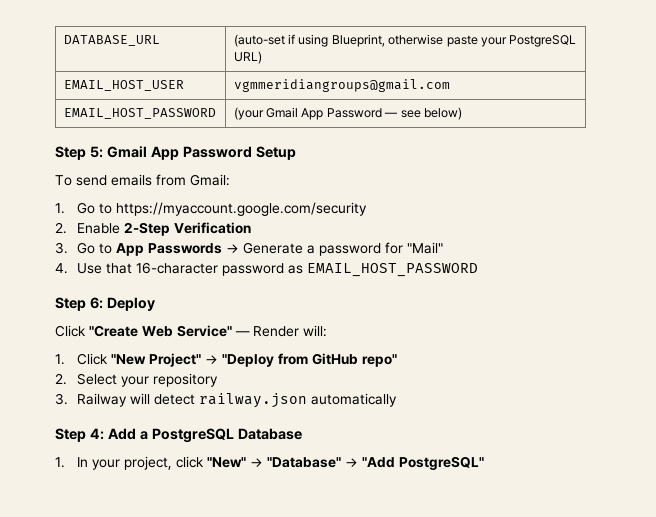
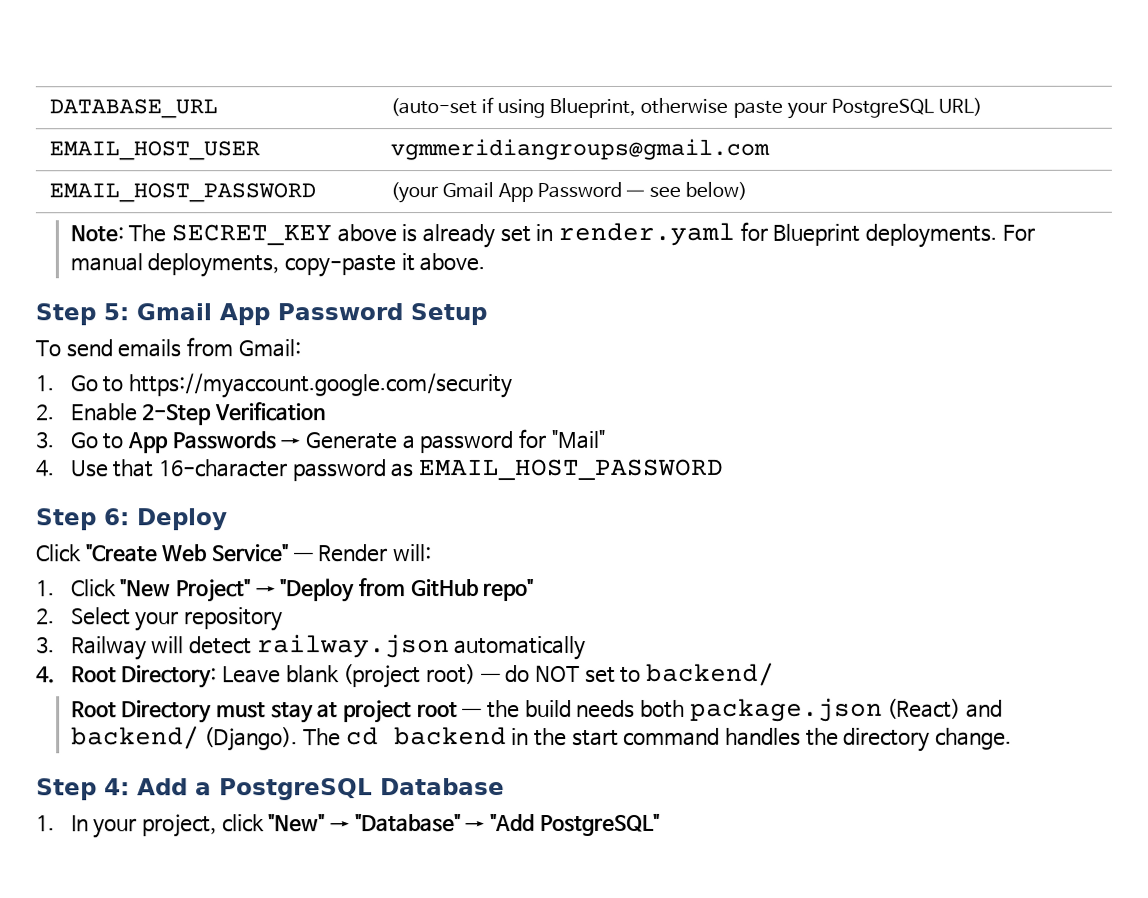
(462, 113) none -> [69,221,1035,249] [69,253,486,278] // Note: The SECRET_KEY above is already set in render.yaml for Blueprint deployments. For manual deployments, copy-paste it above.
(397, 400) none -> [36,662,775,689] [70,697,1003,724] [70,726,1012,752] // 4. Root Directory: Leave blank (project root) — do NOT set to backend/ // Root Directory must stay at project root — the build needs both package.json (React) and backend/ (Django). The cd backend in the start command handles the directory change.

